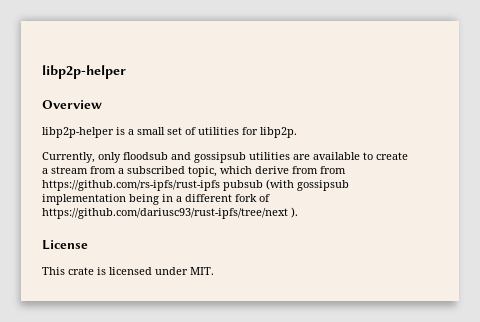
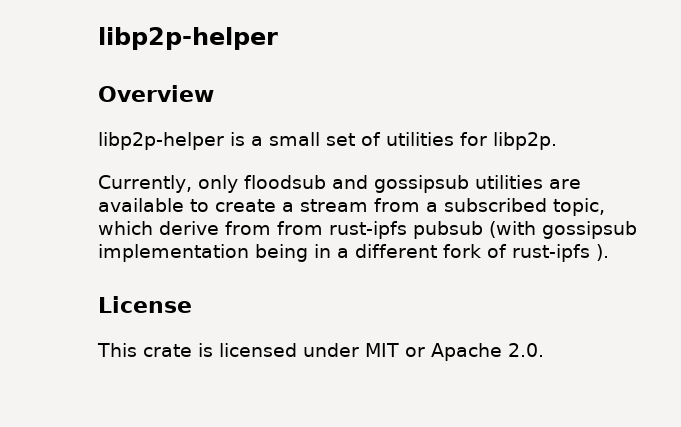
[42,180,220,191] https://github.com/rs-ipfs/rust-ipfs -> [329,221,407,239] rust-ipfs
[42,208,288,219] https://github.com/dariusc93/rust-ipfs/tree/next -> [512,244,590,262] rust-ipfs
[190,267,214,275] MIT. -> [365,343,544,361] MIT or Apache 2.0.

